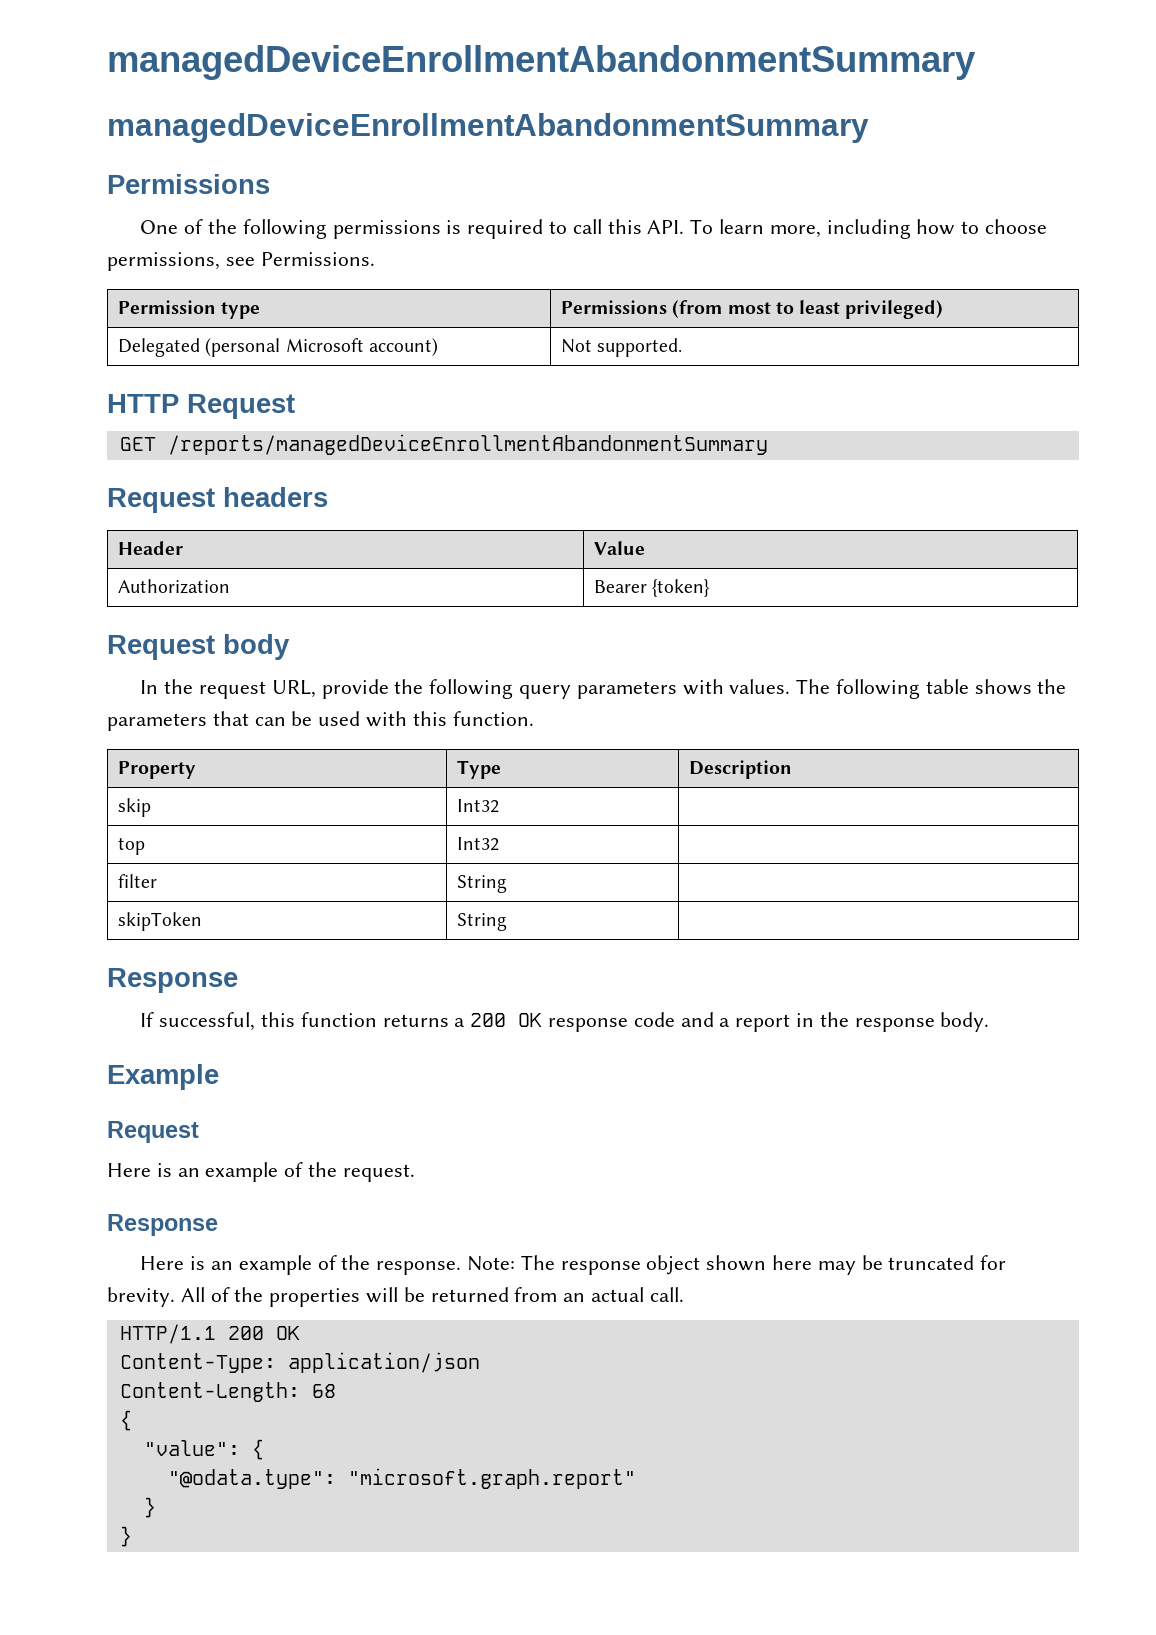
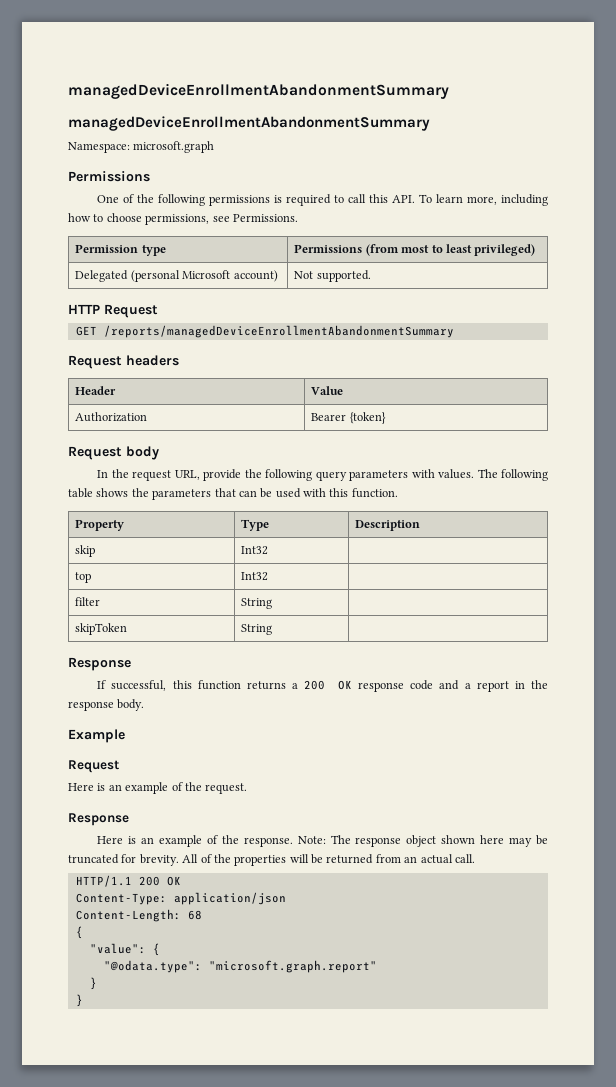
(869, 128) none -> [68,141,215,153] // Namespace: microsoft.graph

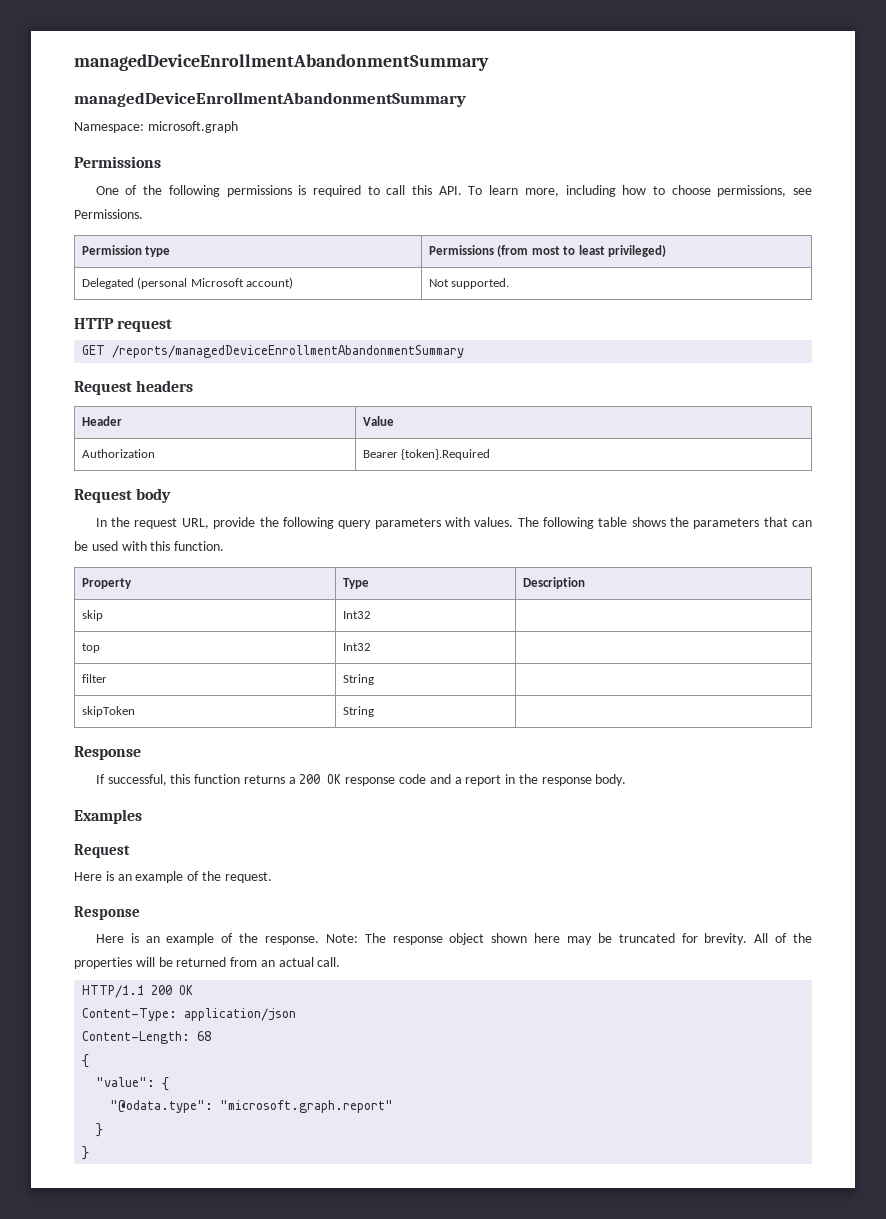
[104,304,158,318] Request -> [117,319,173,332] request
[349,412,386,424] {token} -> [401,449,491,460] {token}.Required
[68,729,125,743] Example -> [74,809,142,824] Examples

